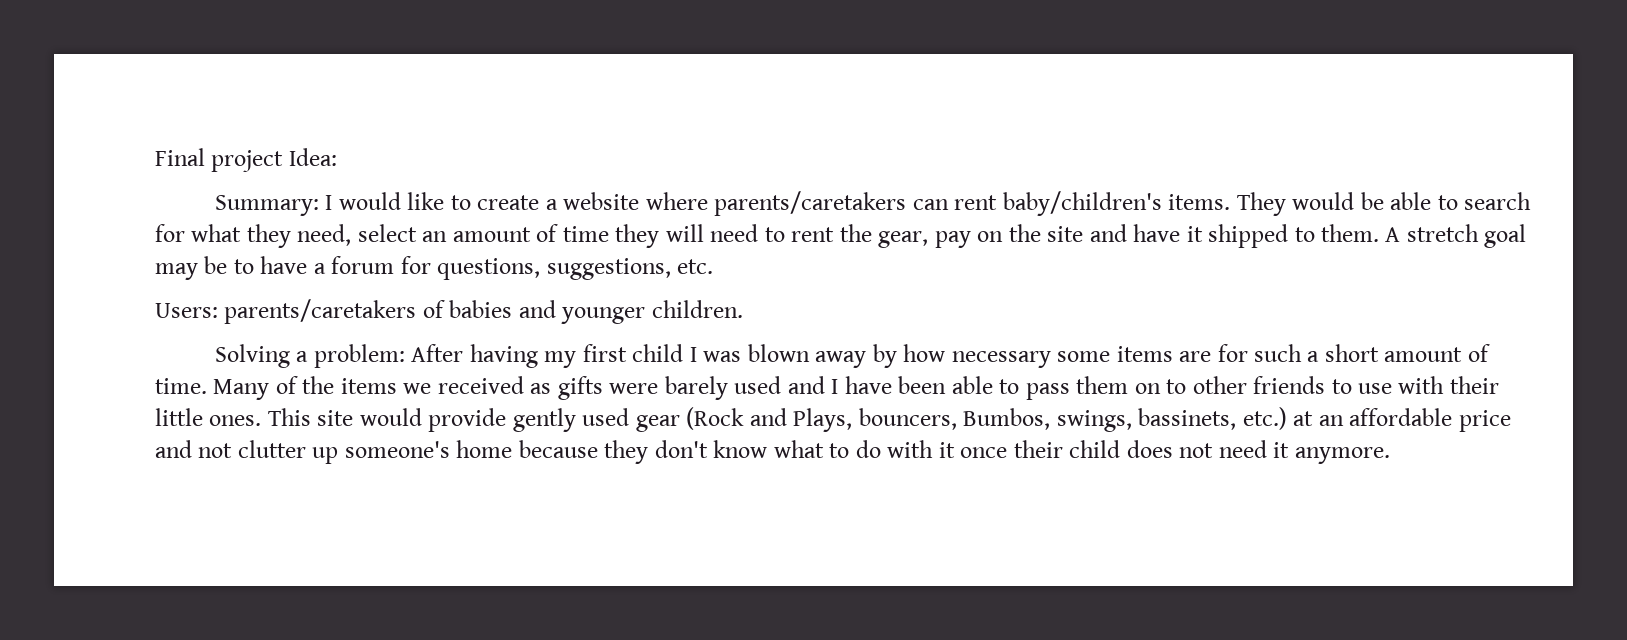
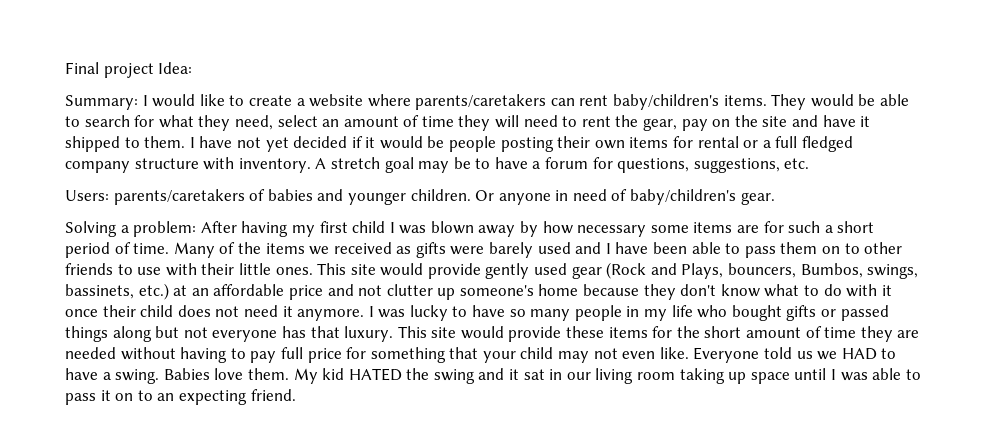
(1380, 233) none -> [189,136,853,152] [65,157,311,173] I have not yet decided if it would be people posting their own items for rental or a full fledged company structure with inventory.
(743, 309) none -> [475,189,775,205] Or anyone in need of baby/children's gear.
[1384,347,1463,362] amount -> [65,242,110,258] period
(1390, 455) none -> [368,305,889,321] [65,326,920,342] [65,347,897,363] [65,368,921,384] [65,389,296,405] I was lucky to have so many people in my life who bought gifts or passed things along but not everyone has that luxury. This site would provide these items for the short amount of time they are needed without having to pay full price for something that your child may not even like. Everyone told us we HAD to have a swing. Babies love them. My kid HATED the swing and it sat in our living room taking up space until I was able to pass it on to an expecting friend.

